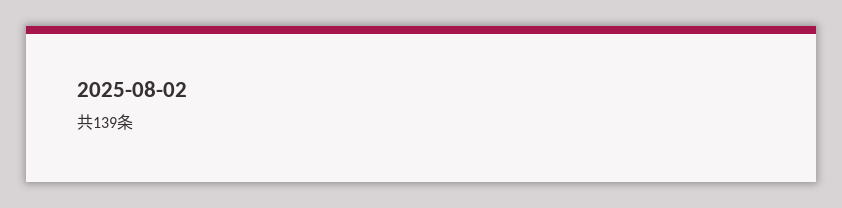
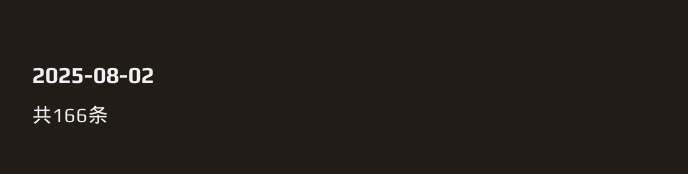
[93,117,117,128] 139 -> [52,108,88,123] 166

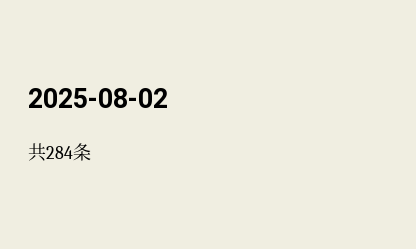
[52,108,88,123] 166 -> [46,146,73,159] 284

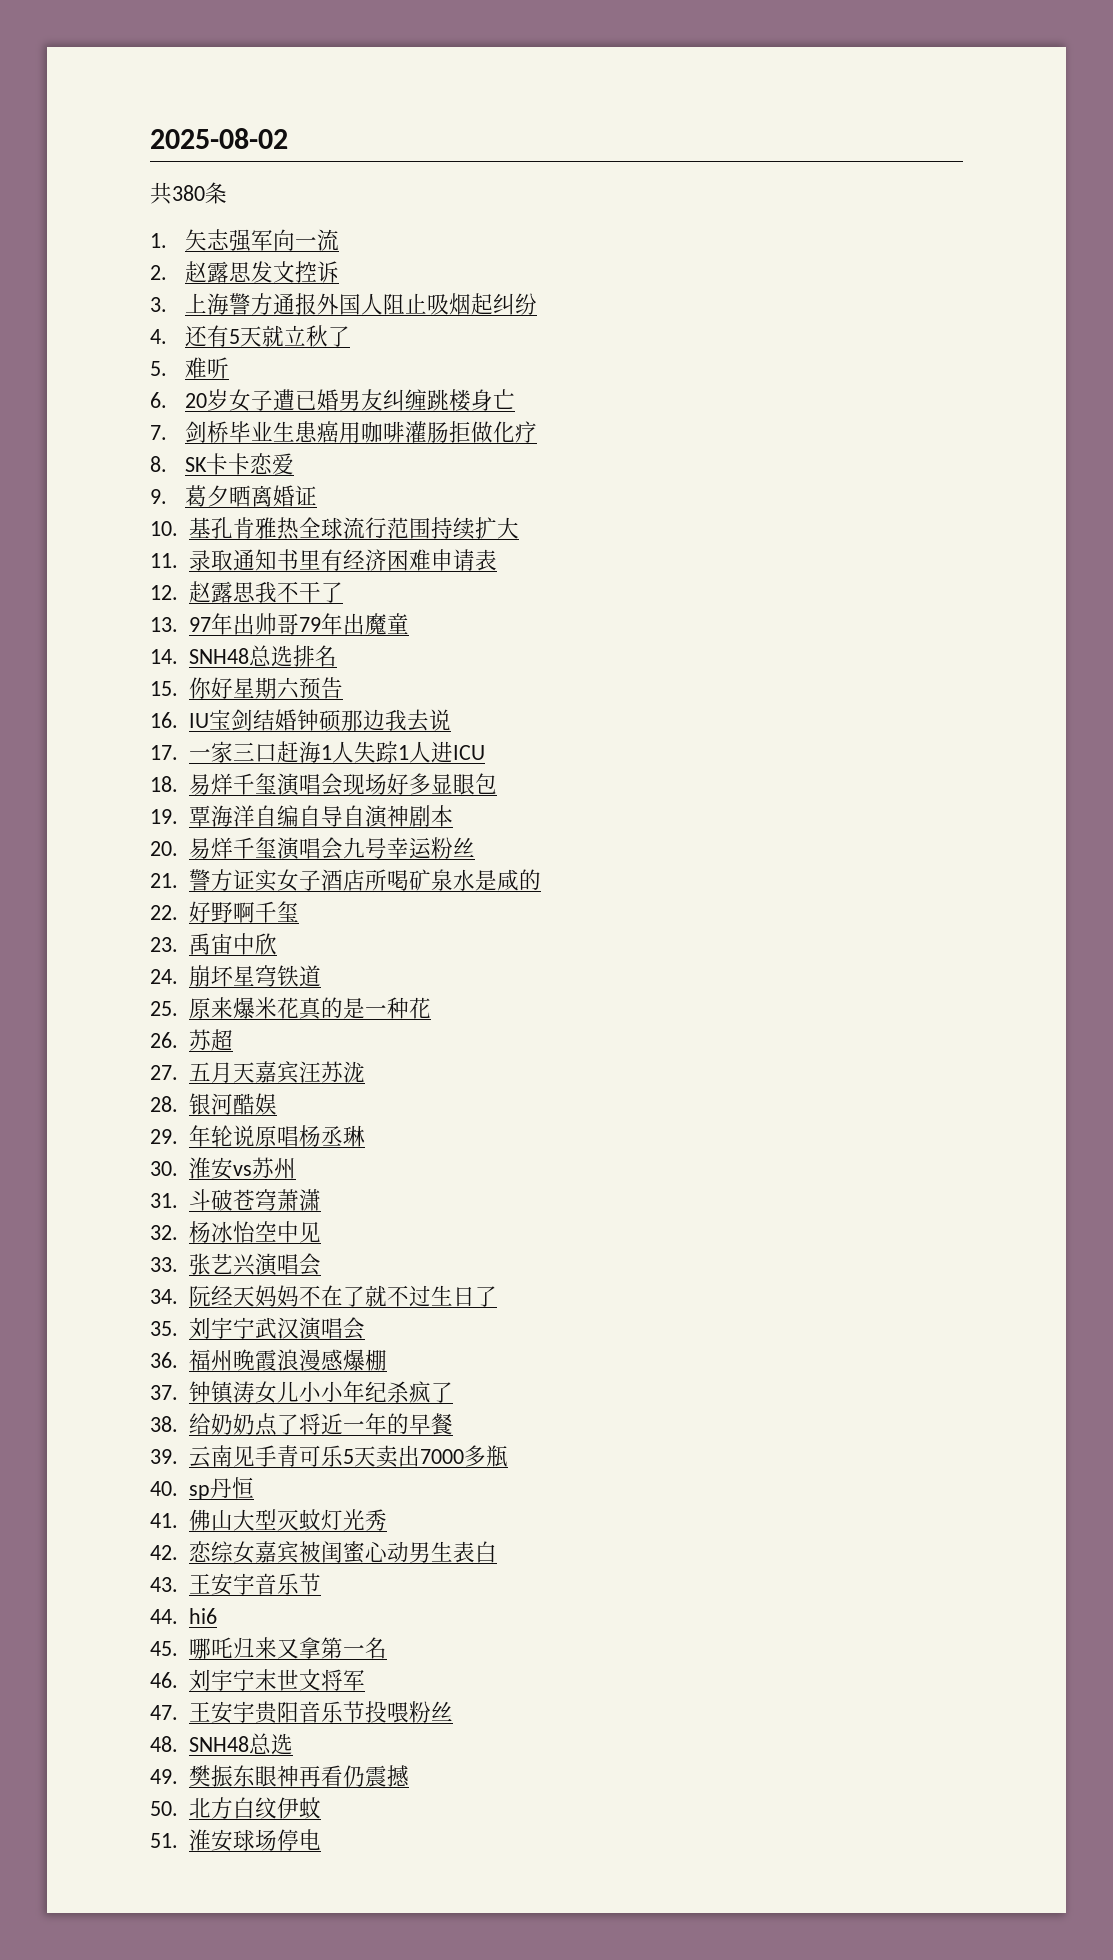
[46,146,73,159] 284 -> [172,185,205,201] 380
(91, 152) none -> [150,229,339,252] [150,261,339,283] [150,293,537,315] [150,325,350,347] [150,357,229,379] [150,389,515,412] [150,421,537,443] [150,453,294,475] [150,485,317,507] [150,517,519,540] [150,549,497,571] [150,581,343,603] [150,613,409,635] [150,645,337,667] [150,677,343,700] [150,709,451,732] [150,741,485,763] [150,773,497,796] [150,805,453,828] [150,837,475,860] [150,869,541,892] [150,901,299,923] [150,933,277,955] [150,965,321,987] [150,997,431,1020] [150,1029,233,1051] [150,1061,365,1083] [150,1093,277,1115] [150,1125,365,1147] [150,1157,296,1180] [150,1189,321,1211] [150,1221,321,1243] [150,1253,321,1276] [150,1285,497,1307] [150,1317,365,1340] [150,1349,387,1371] [150,1381,453,1404] [150,1413,453,1436] [150,1445,508,1468] [150,1477,254,1500] [150,1509,387,1531] [150,1541,497,1564] [150,1573,321,1596] [150,1608,217,1624] [150,1637,387,1659] [150,1669,365,1691] [150,1701,453,1724] [150,1733,293,1755] [150,1765,409,1787] [150,1797,321,1819] [150,1829,321,1852] // 1.矢志强军向一流 // 2.赵露思发文控诉 // 3.上海警方通报外国人阻止吸烟起纠纷 // 4.还有5天就立秋了 // 5.难听 // 6. 20岁女子遭已婚男友纠缠跳楼身亡 // 7.剑桥毕业生患癌用咖啡灌肠拒做化疗 // 8. SK卡卡恋爱 // 9.葛夕晒离婚证 // 10.基孔肯雅热全球流行范围持续扩大 // 11.录取通知书里有经济困难申请表 // 12.赵露思我不干了 // 13. 97年出帅哥79年出魔童 // 14. SNH48总选排名 // 15.你好星期六预告 // 16. IU宝剑结婚钟硕那边我去说 // 17.一家三口赶海1人失踪1人进ICU // 18.易烊千玺演唱会现场好多显眼包 // 19.覃海洋自编自导自演神剧本 // 20.易烊千玺演唱会九号幸运粉丝 // 21.警方证实女子酒店所喝矿泉水是咸的 // 22.好野啊千玺 // 23.禹宙中欣 // 24.崩坏星穹铁道 // 25.原来爆米花真的是一种花 // 26.苏超 // 27.五月天嘉宾汪苏泷 // 28.银河酷娱 // 29.年轮说原唱杨丞琳 // 30.淮安vs苏州 // 31.斗破苍穹萧潇 // 32.杨冰怡空中见 // 33.张艺兴演唱会 // 34.阮经天妈妈不在了就不过生日了 // 35.刘宇宁武汉演唱会 // 36.福州晚霞浪漫感爆棚 // 37.钟镇涛女儿小小年纪杀疯了 // 38.给奶奶点了将近一年的早餐 // 39.云南见手青可乐5天卖出7000多瓶 // 40. sp丹恒 // 41.佛山大型灭蚊灯光秀 // 42.恋综女嘉宾被闺蜜心动男生表白 // 43.王安宇音乐节 // 44. hi6 // 45.哪吒归来又拿第一名 // 46.刘宇宁末世文将军 // 47.王安宇贵阳音乐节投喂粉丝 // 48. SNH48总选 // 49.樊振东眼神再看仍震撼 // 50.北方白纹伊蚊 // 51.淮安球场停电

